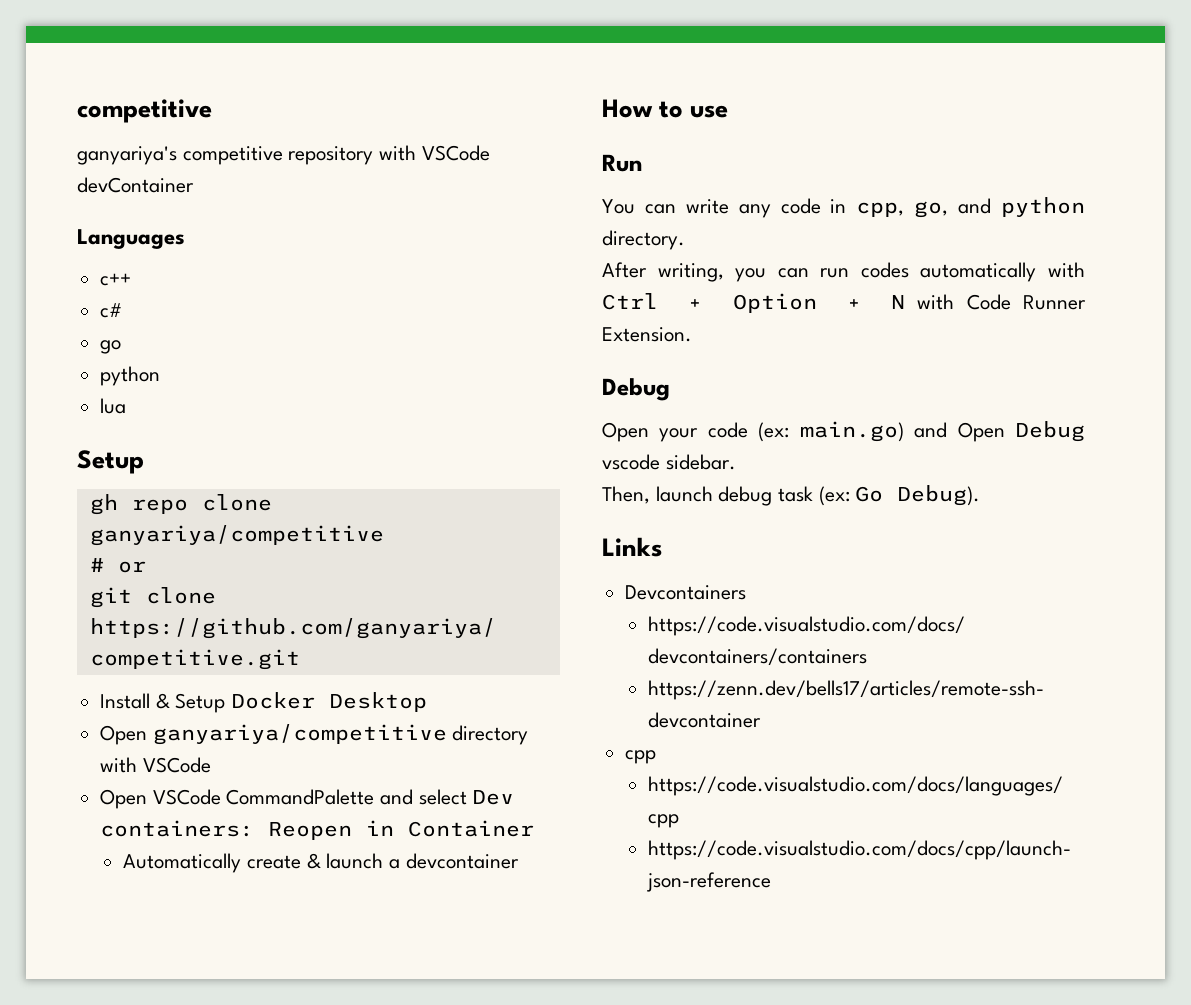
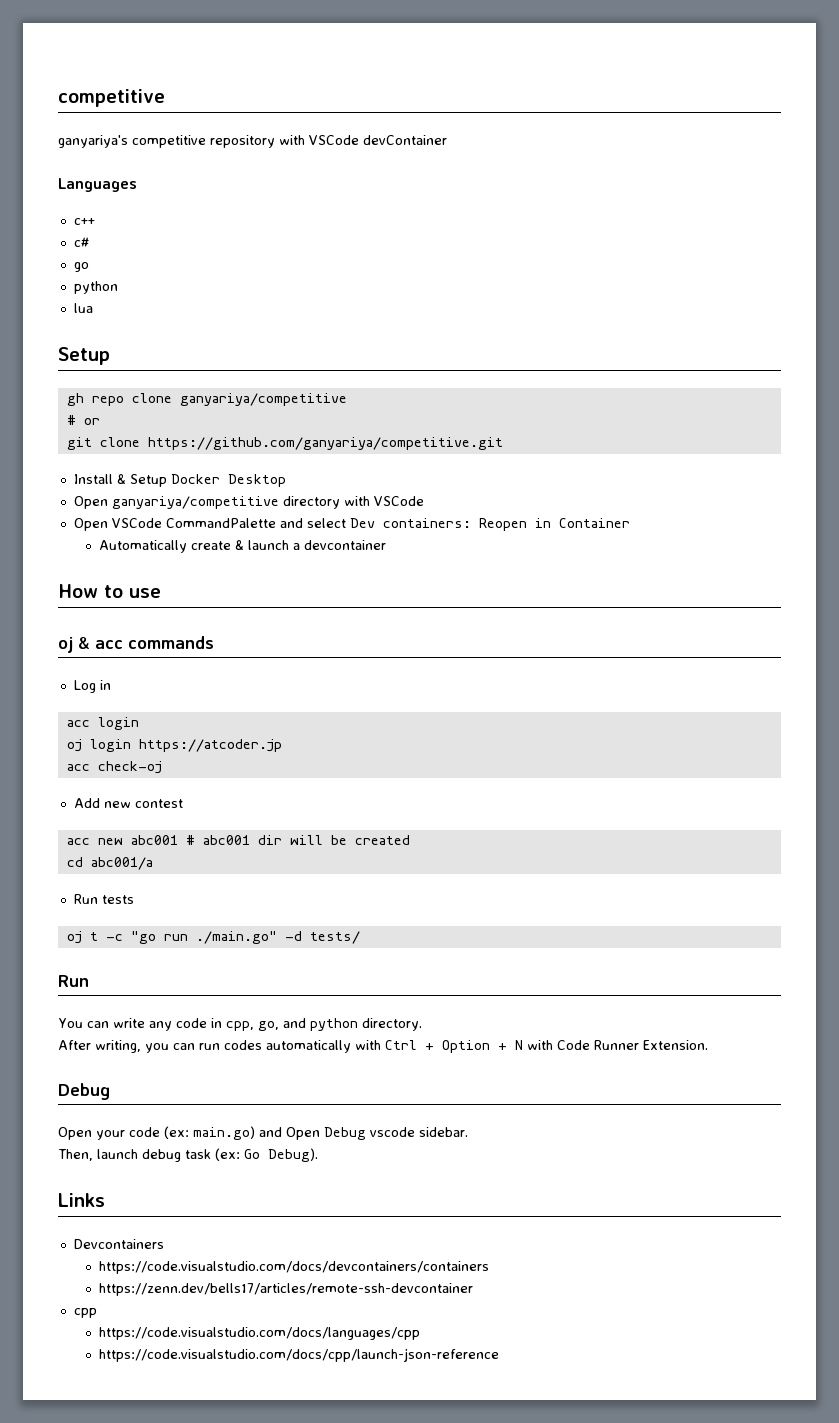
(729, 111) none -> [58,636,214,653] [73,680,111,693] [66,717,139,730] [66,739,282,752] [66,761,162,774] [73,798,183,808] [66,835,410,845] [66,857,153,870] [73,894,134,904] [66,931,360,944] // oj & acc commands // Log in // acc login // oj login https://atcoder.jp // acc check-oj // Add new contest // acc new abc001 # abc001 dir will be created // cd abc001/a // Run tests // oj t -c "go run ./main.go" -d tests/

